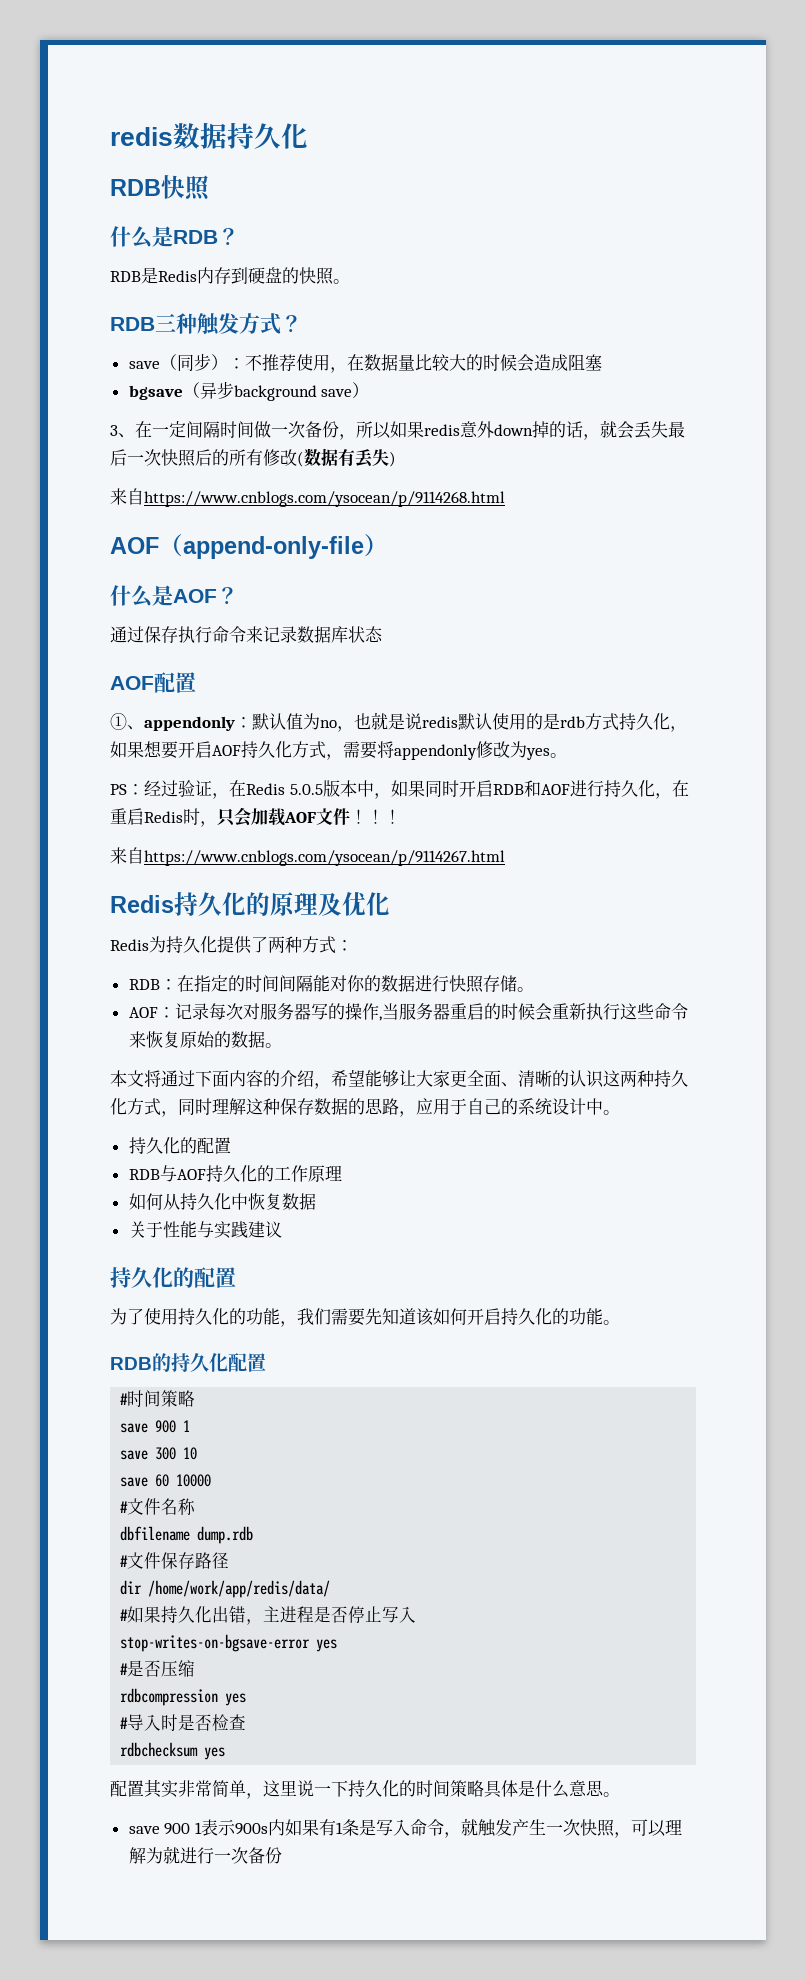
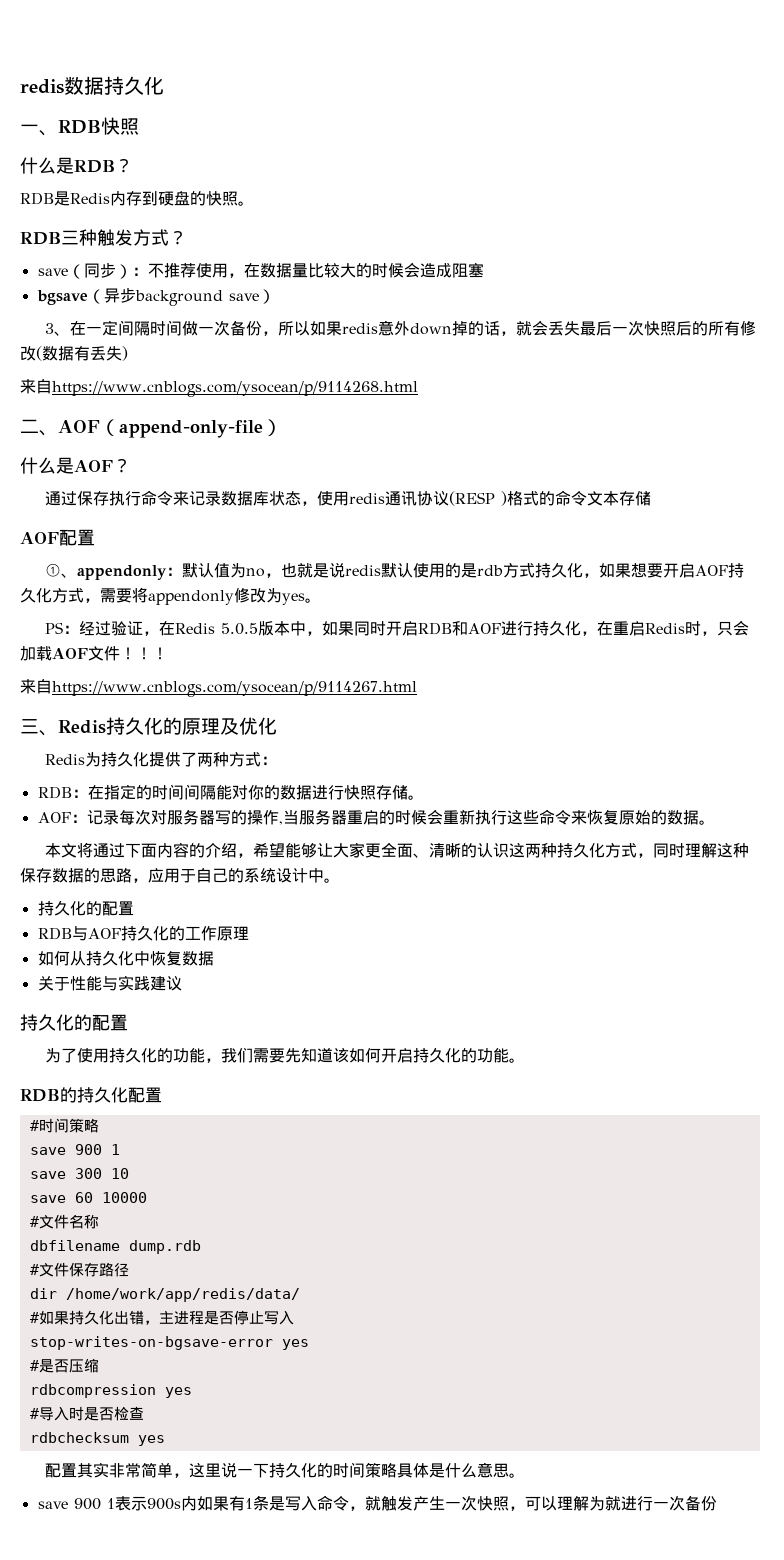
(308, 136) none -> [20,124,58,136] 一、
(505, 499) none -> [20,419,58,436] 二、
(383, 634) none -> [301,490,652,506] ，使用redis通讯协议(RESP )格式的命令文本存储
(505, 858) none -> [20,719,58,736] 三、

